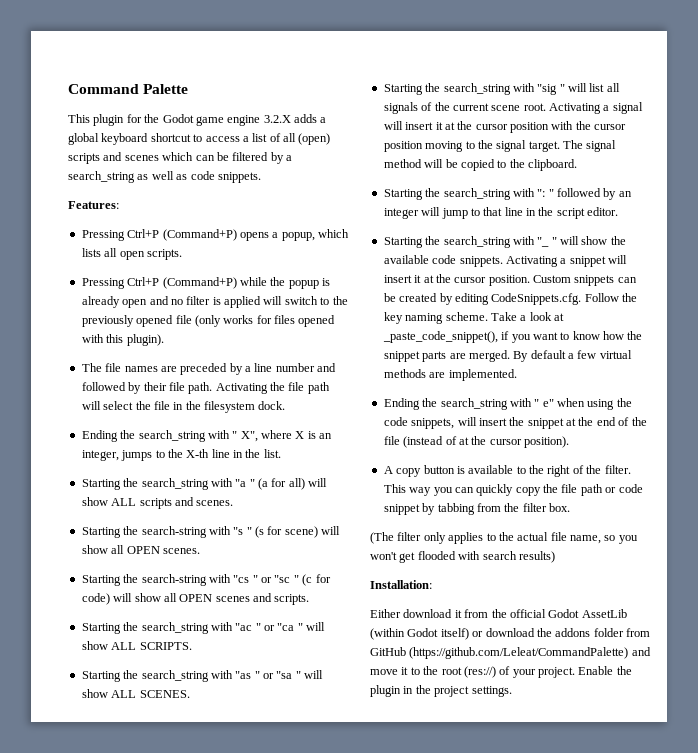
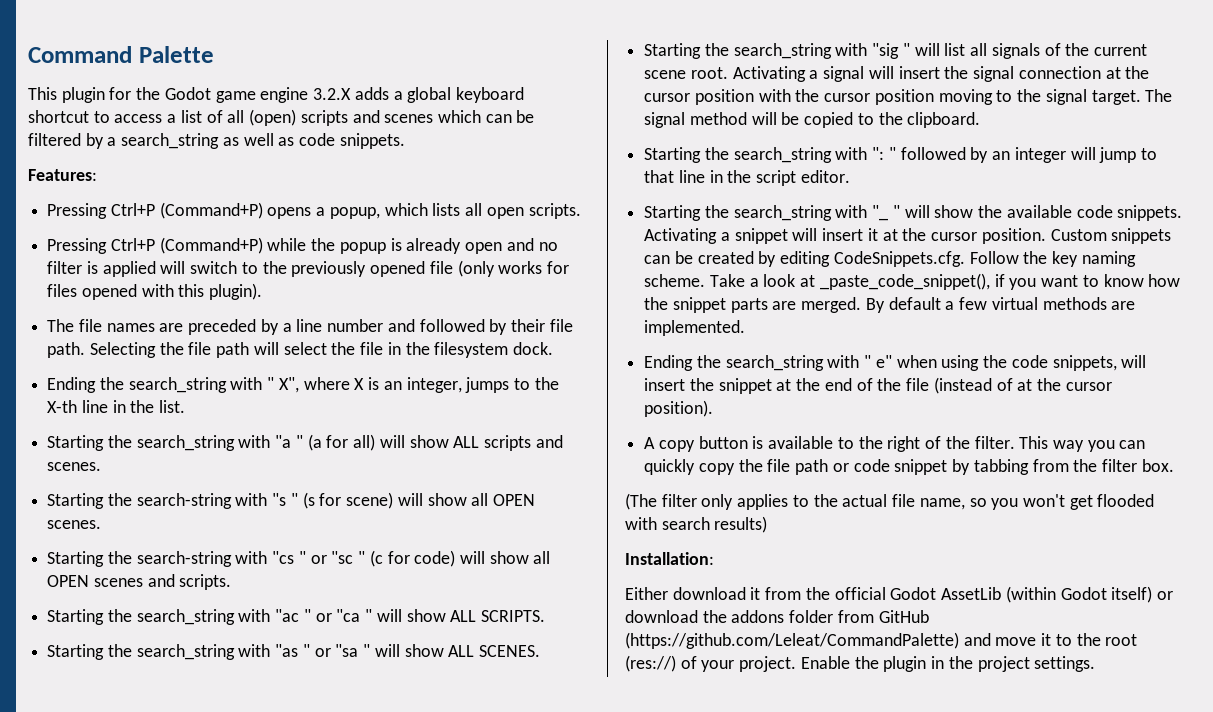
[215,383,268,394] Activating -> [89,342,156,358] Selecting
[435,122,443,130] it -> [944,66,1101,82] the signal connection

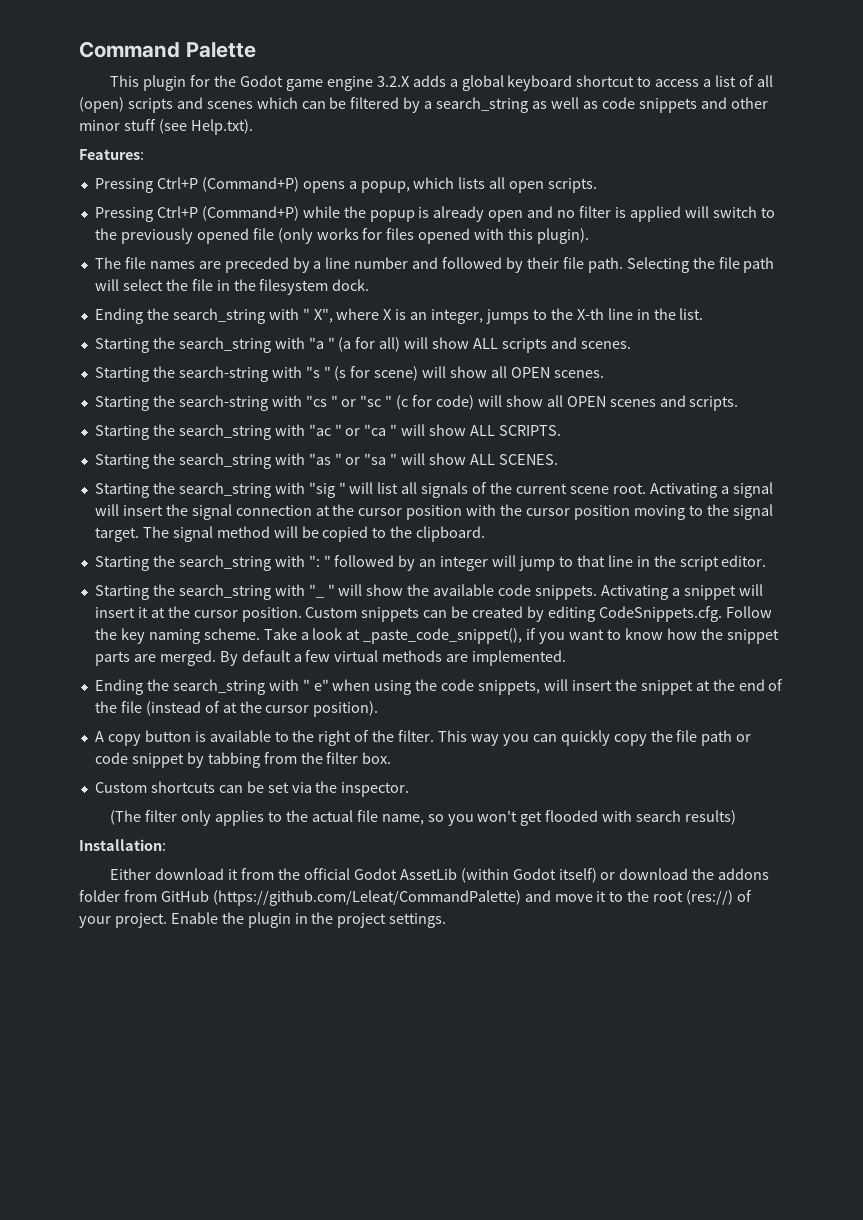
[339,133,405,149] snippets. -> [638,97,768,113] [79,119,253,135] snippets and other minor stuff (see Help.txt).
(1174, 465) none -> [94,781,410,797] // Custom shortcuts can be set via the inspector.

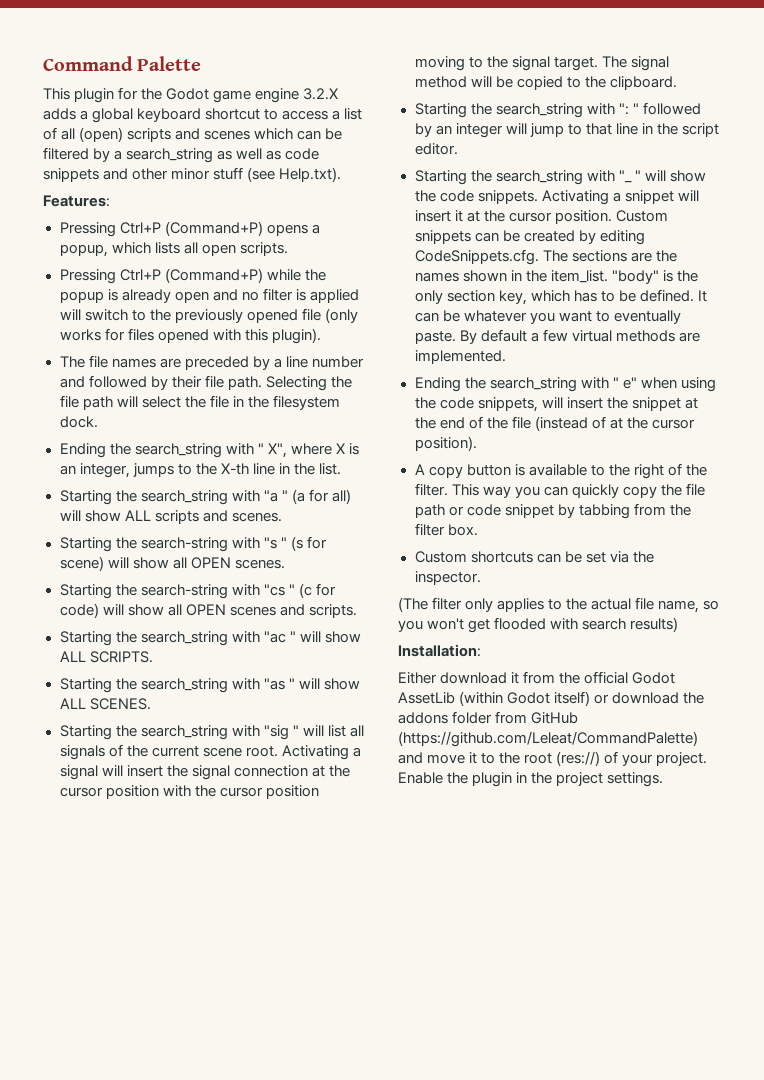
[341,395,393,407] or "sc " -> (295, 589) none
[345,424,398,436] or "ca " -> (296, 636) none
[345,453,398,465] or "sa " -> (295, 683) none
[433,584,495,596] available -> (436, 196) none
[725,606,772,618] [94,628,779,644] [94,650,216,666] Follow the key naming scheme. Take a look at _paste_code_snippet(), if you want to know how the snippet parts are merged. -> [542,250,677,262] [414,270,698,284] [414,289,707,305] [414,310,681,324] [414,331,456,344] The sections are the names shown in the item_list. "body" is the only section key, which has to be defined. It can be whatever you want to eventually paste.

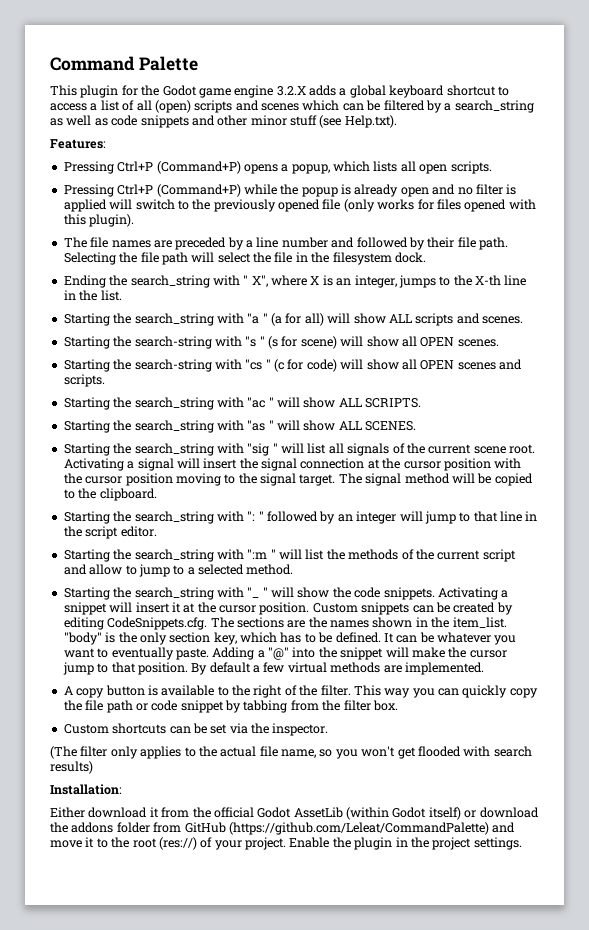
(458, 149) none -> [63,549,516,562] [63,564,294,577] // Starting the search_string with ":m " will list the methods of the current script and allow to jump to a selected method.
(456, 337) none -> [212,647,507,660] [62,662,188,675] Adding a "@" into the snippet will make the cursor jump to that position.
[414,377,716,392] [414,397,698,412] [414,416,695,431] [414,436,477,451] // Ending the search_string with " e" when using the code snippets, will insert the snippet at the end of the file (instead of at the cursor position). -> (484, 668) none

